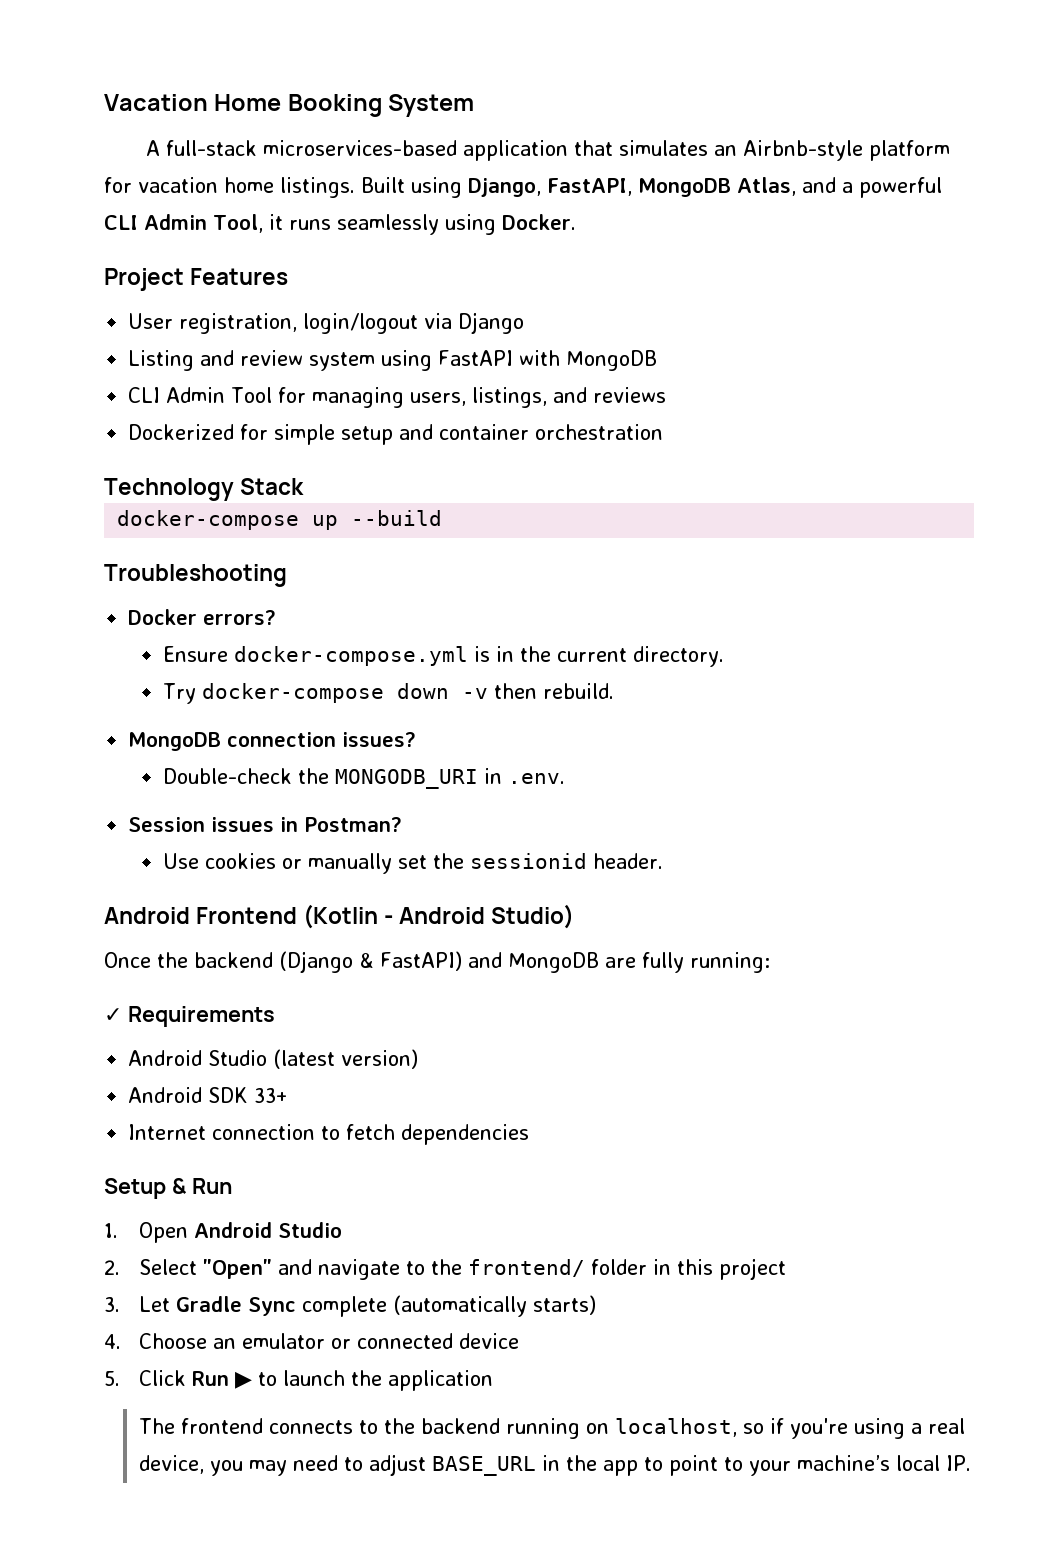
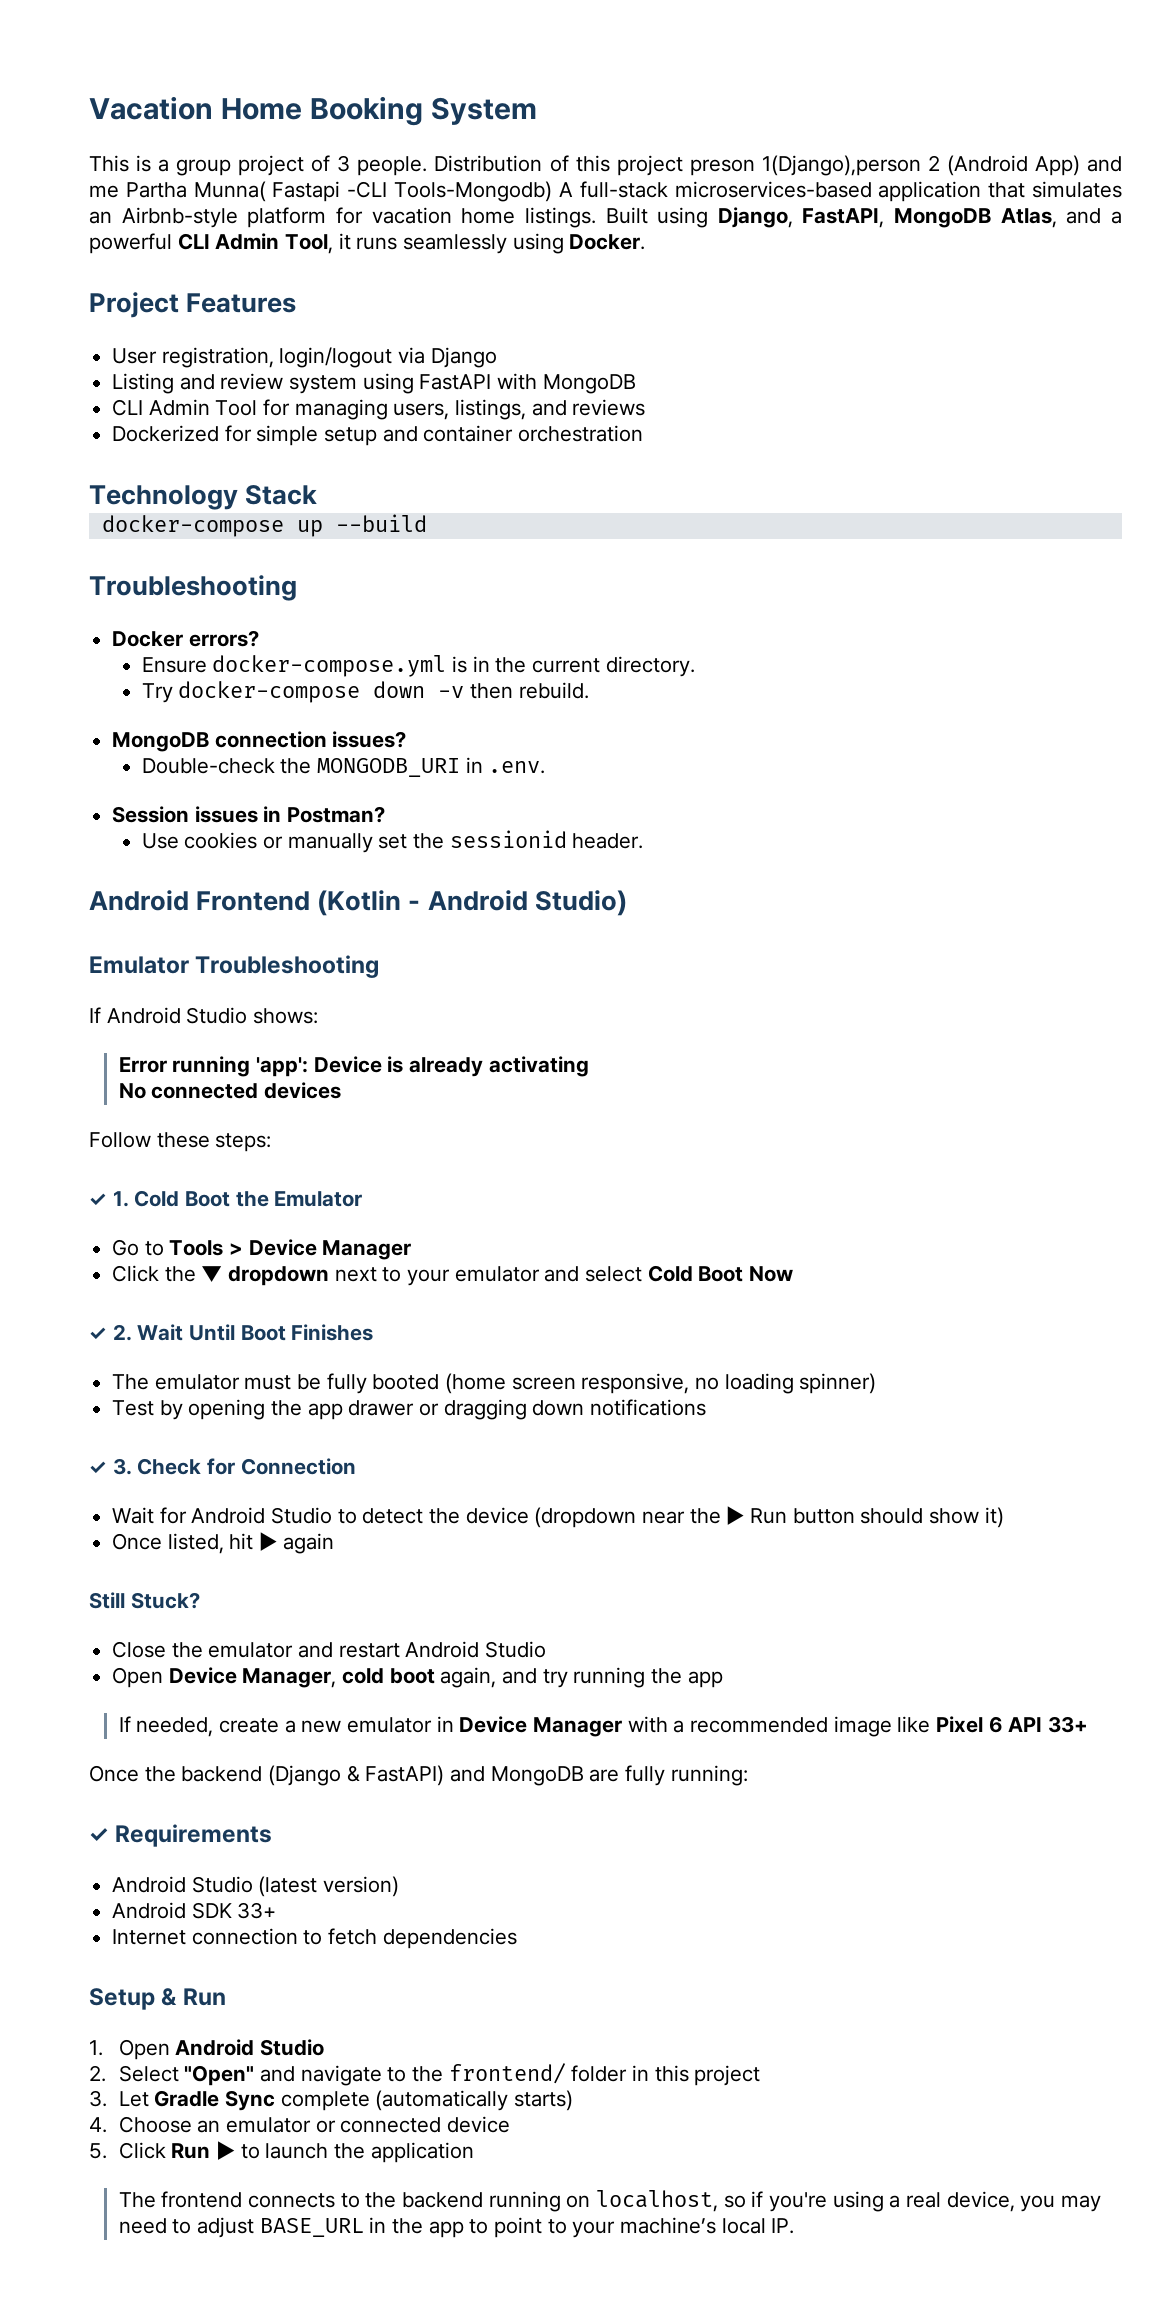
(475, 105) none -> [89,155,1122,176] [89,181,553,202] This is a group project of 3 people. Distribution of this project preson 1(Django),person 2 (Android App) and me Partha Munna( Fastapi -CLI Tools-Mongodb)
(575, 916) none -> [89,955,380,978] [89,1007,319,1024] [118,1056,589,1077] [118,1082,341,1099] [89,1132,272,1152] [89,1190,363,1207] [112,1239,412,1260] [112,1265,794,1286] [89,1324,374,1341] [112,1373,877,1394] [112,1399,707,1420] [89,1458,356,1475] [112,1506,1004,1528] [112,1532,334,1554] [89,1592,200,1609] [112,1641,547,1658] [112,1667,723,1688] [118,1716,1088,1737] // Emulator Troubleshooting // If Android Studio shows: // Error running 'app': Device is already activating // No connected devices // Follow these steps: // ✓ 1. Cold Boot the Emulator // Go to Tools > Device Manager // Click the ▼ dropdown next to your emulator and select Cold Boot Now // ✓ 2. Wait Until Boot Finishes // The emulator must be fully booted (home screen responsive, no loading spinner) // Test by opening the app drawer or dragging down notifications // ✓ 3. Check for Connection // Wait for Android Studio to detect the device (dropdown near the ▶ Run button should show it) // Once listed, hit ▶ again // Still Stuck? // Close the emulator and restart Android Studio // Open Device Manager, cold boot again, and try running the app // If needed, create a new emulator in Device Manager with a recommended image like Pixel 6 API 33+

